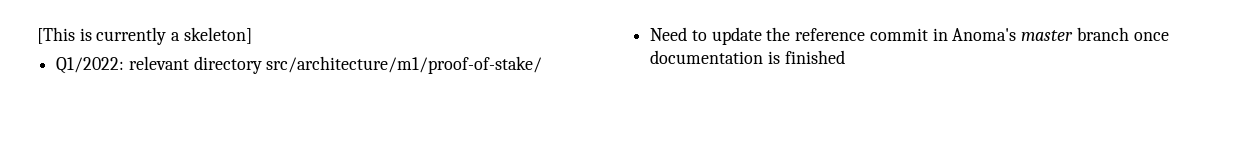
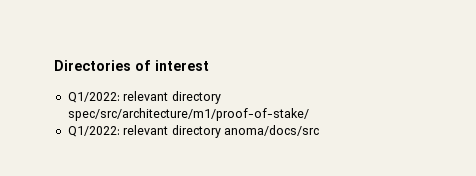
[37,27,252,45] [56,56,543,74] [650,27,1169,45] [650,50,845,64] [This is currently a skeleton] // Q1/2022: relevant directory src/architecture/m1/proof-of-stake/ // Need to update the reference commit in Anoma's master branch once documentation is finished -> [54,60,209,71] [67,91,221,104] [67,108,309,121] [67,125,319,138] Directories of interest // Q1/2022: relevant directory spec/src/architecture/m1/proof-of-stake/ // Q1/2022: relevant directory anoma/docs/src

